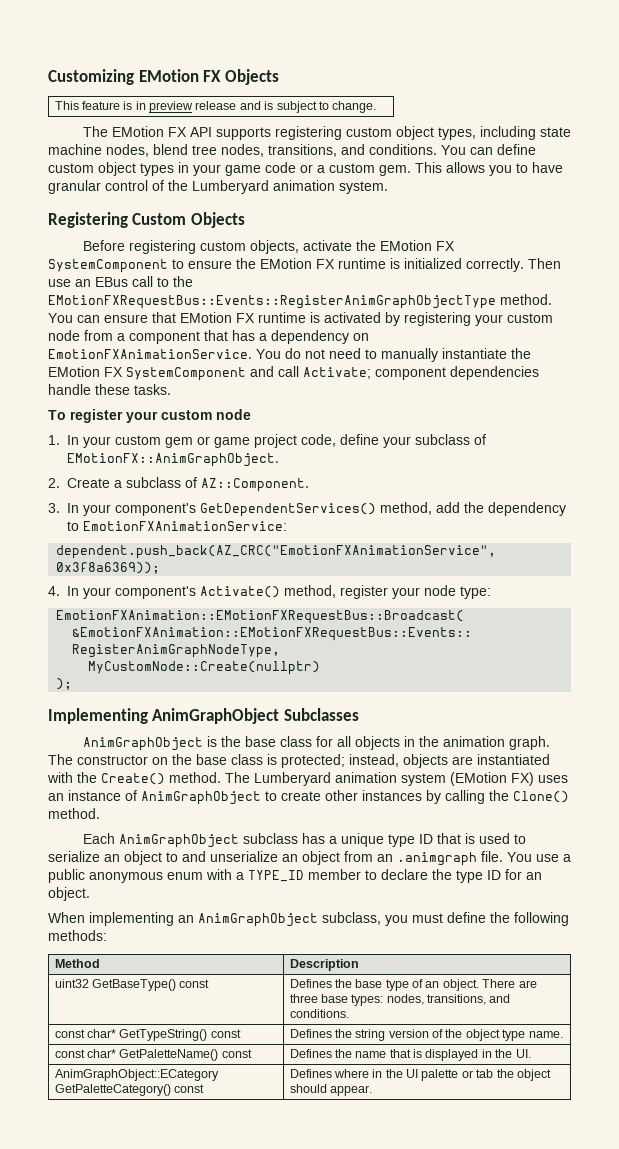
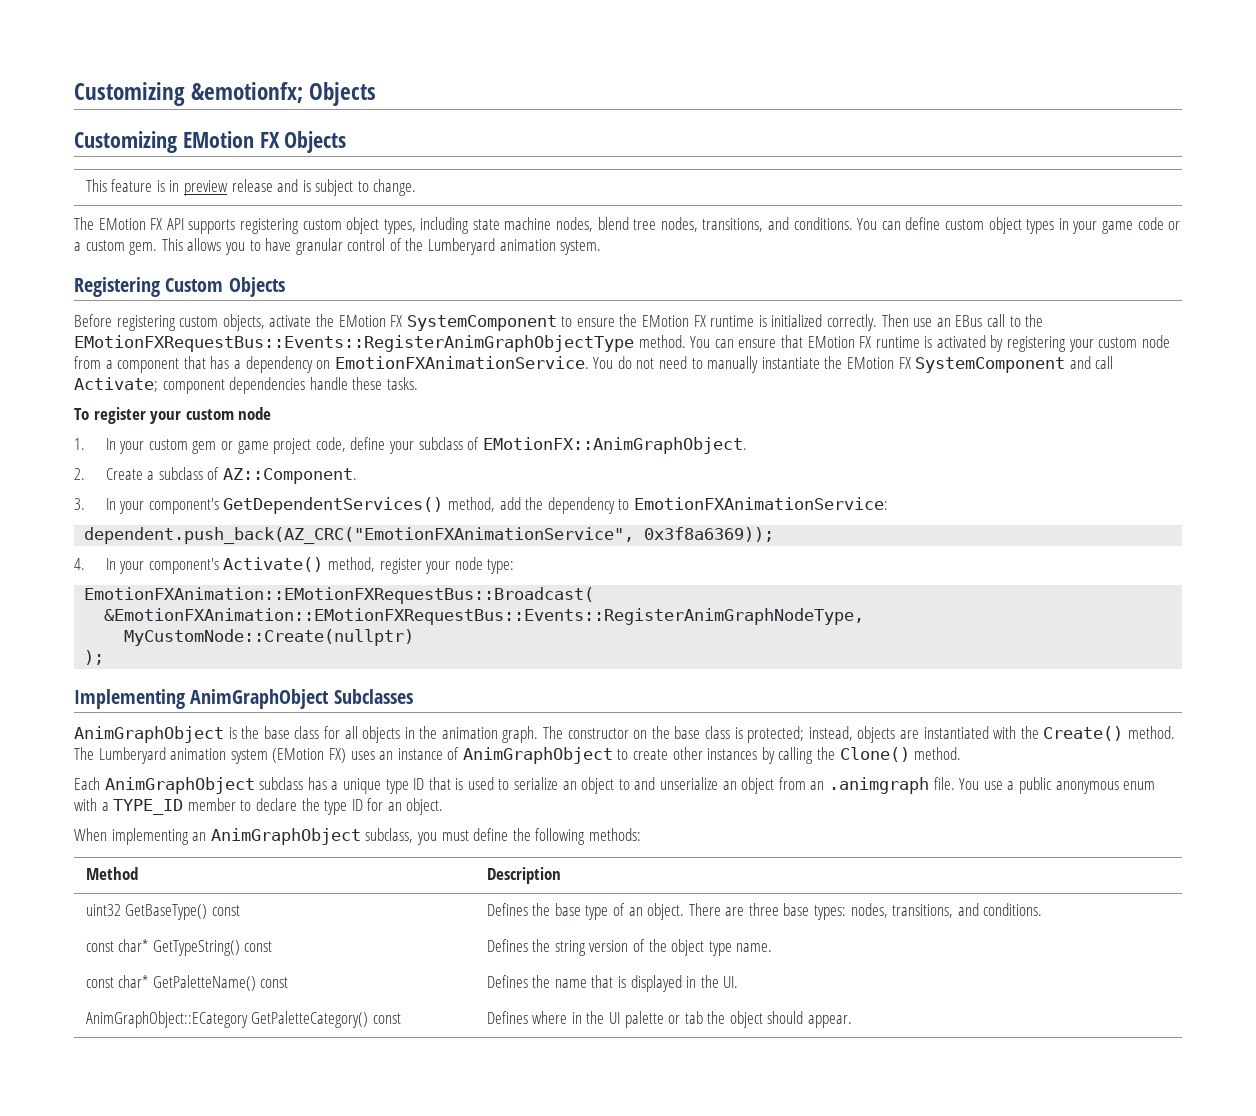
[48,69,134,85] Customizing -> [74,82,377,106] [74,131,177,153] Customizing &emotionfx; Objects // Customizing

